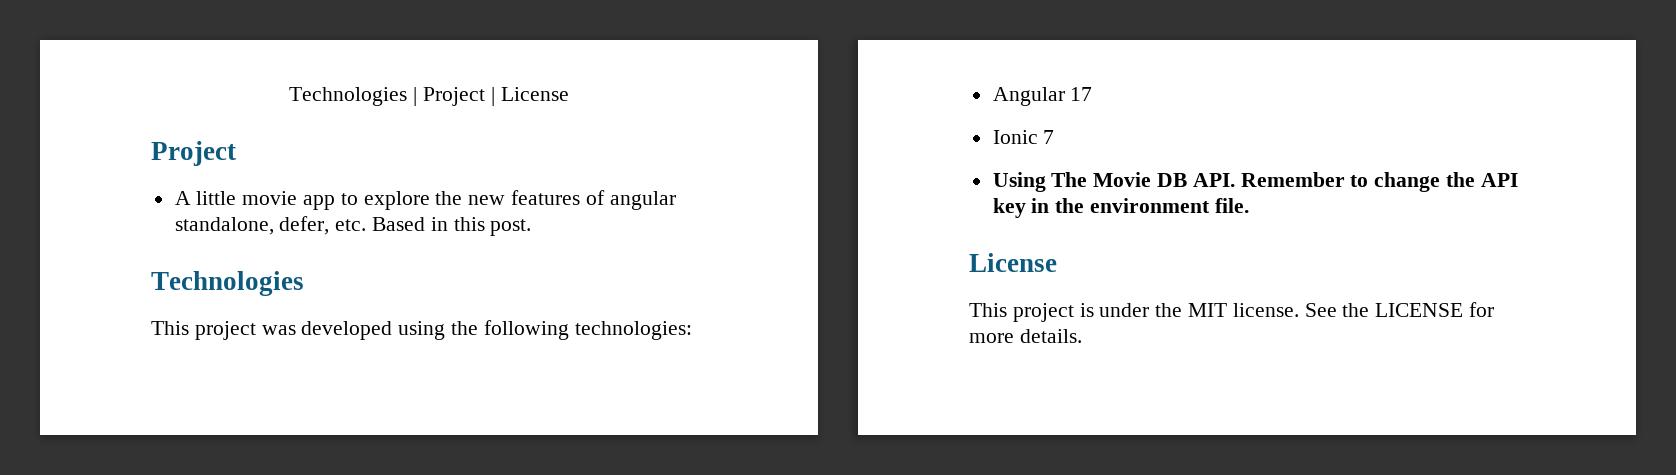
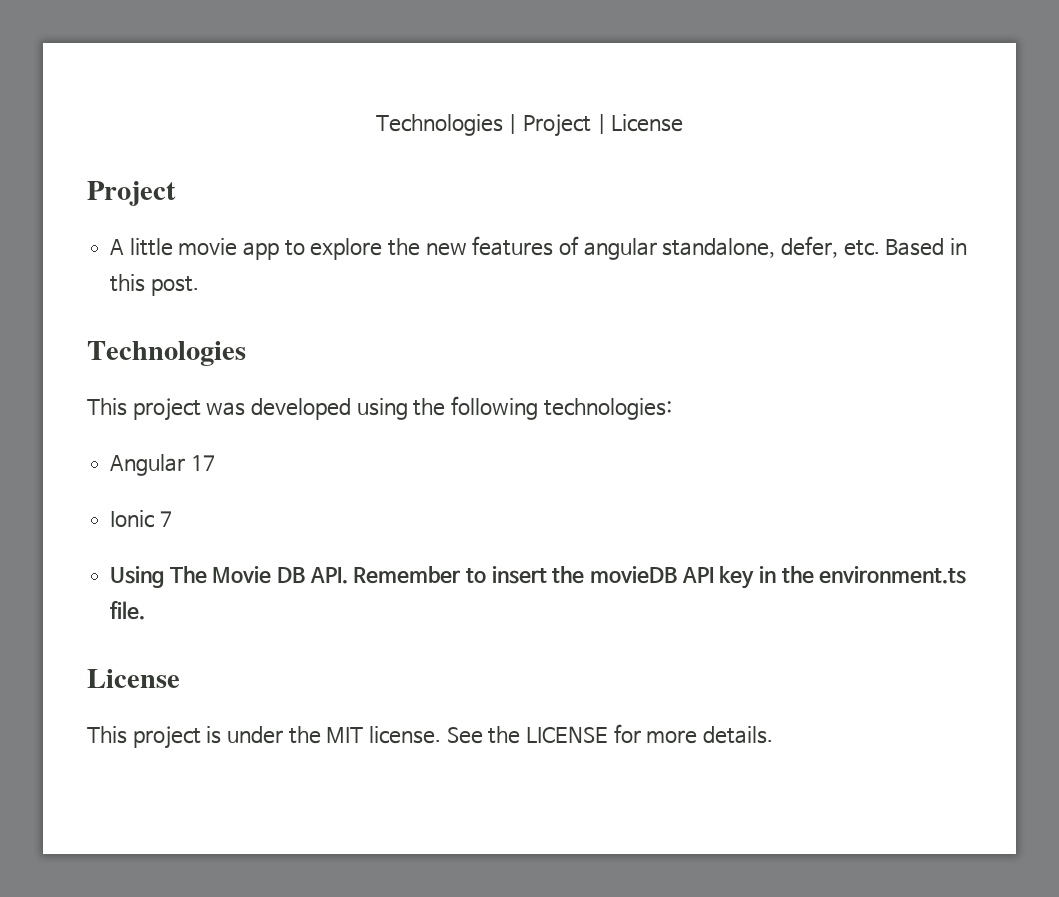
[1374,172,1476,192] change the -> [491,566,678,584] insert the movieDB
[1090,198,1211,213] environment -> [819,566,967,584] environment.ts

